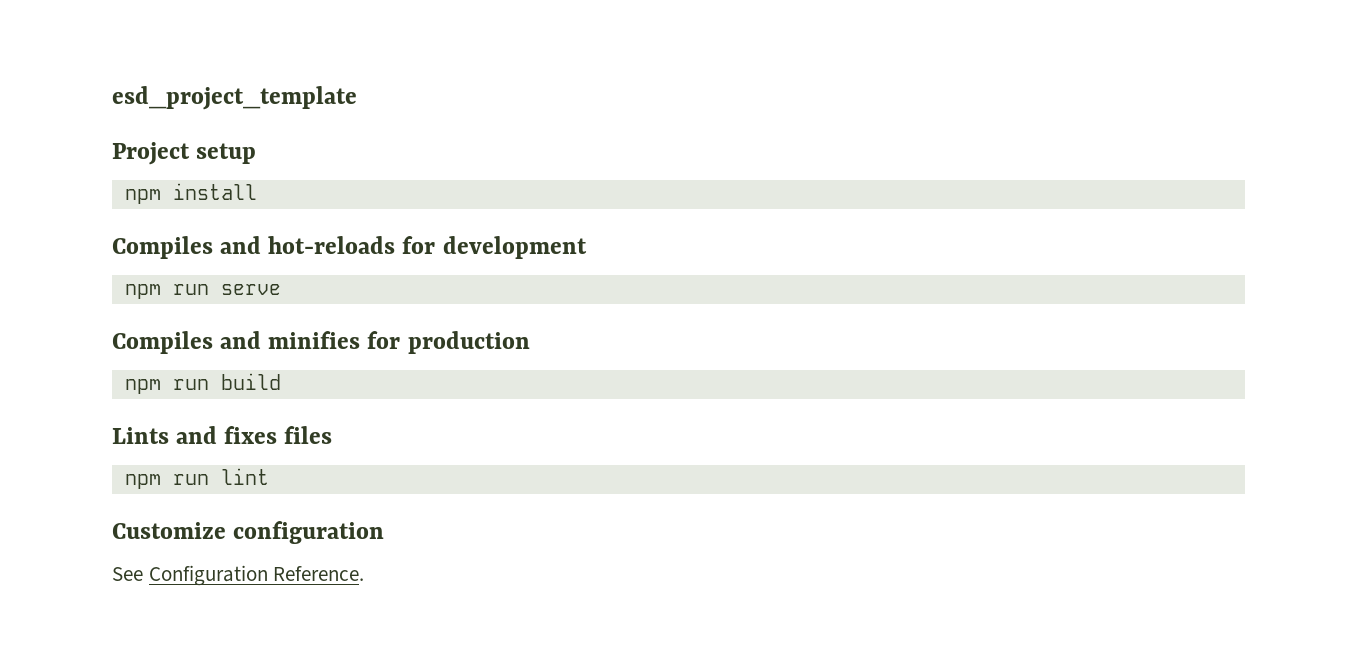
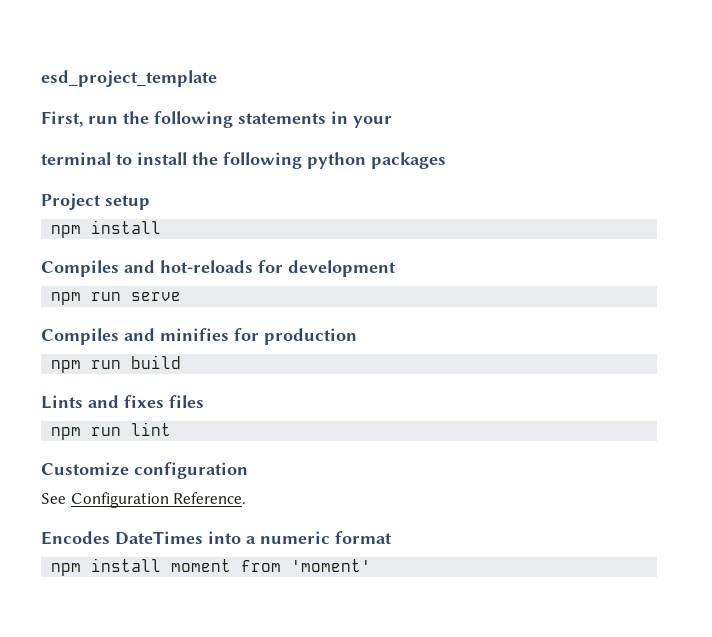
(357, 98) none -> [41,111,392,128] [41,152,446,169] // First, run the following statements in your // terminal to install the following python packages
(365, 573) none -> [41,531,392,545] [51,558,372,576] // Encodes DateTimes into a numeric format // npm install moment from 'moment'

